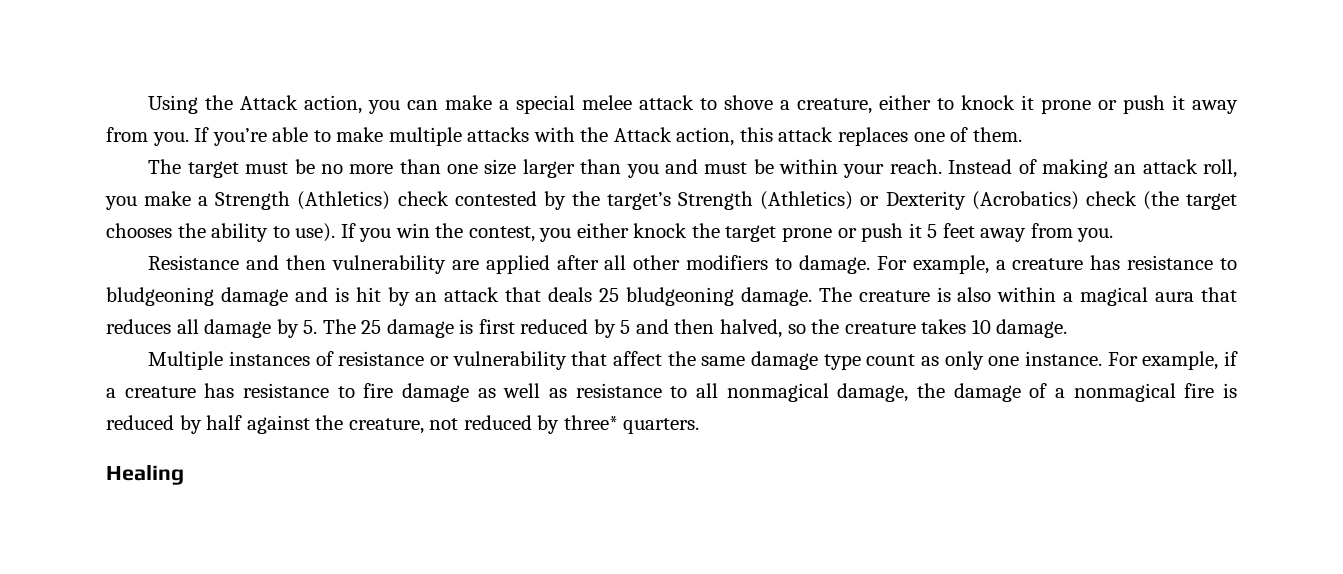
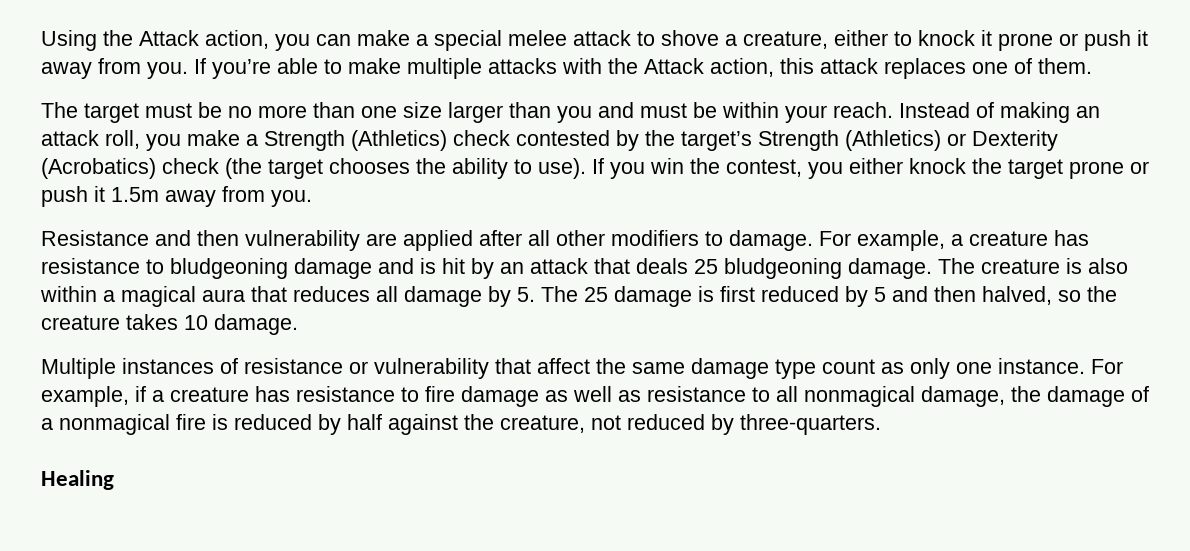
[927,223,975,238] 5 feet -> [111,187,159,202] 1.5m
[563,415,700,434] three* quarters. -> [740,414,881,435] three-quarters.

